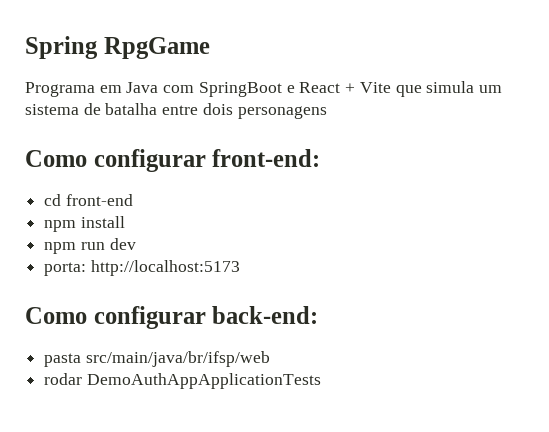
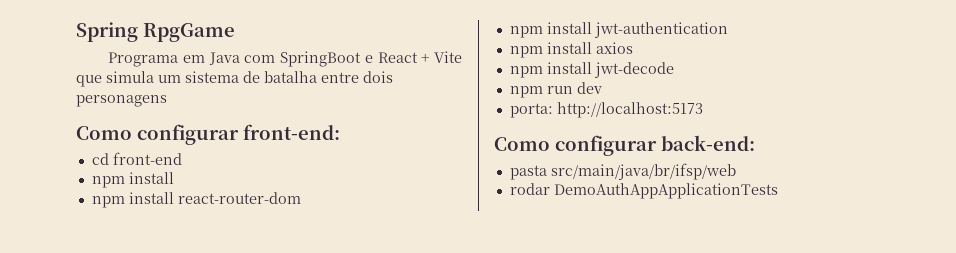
(125, 222) none -> [91,192,301,208] [509,22,728,38] [509,42,633,58] [509,62,674,78] // npm install react-router-dom // npm install jwt-authentication // npm install axios // npm install jwt-decode

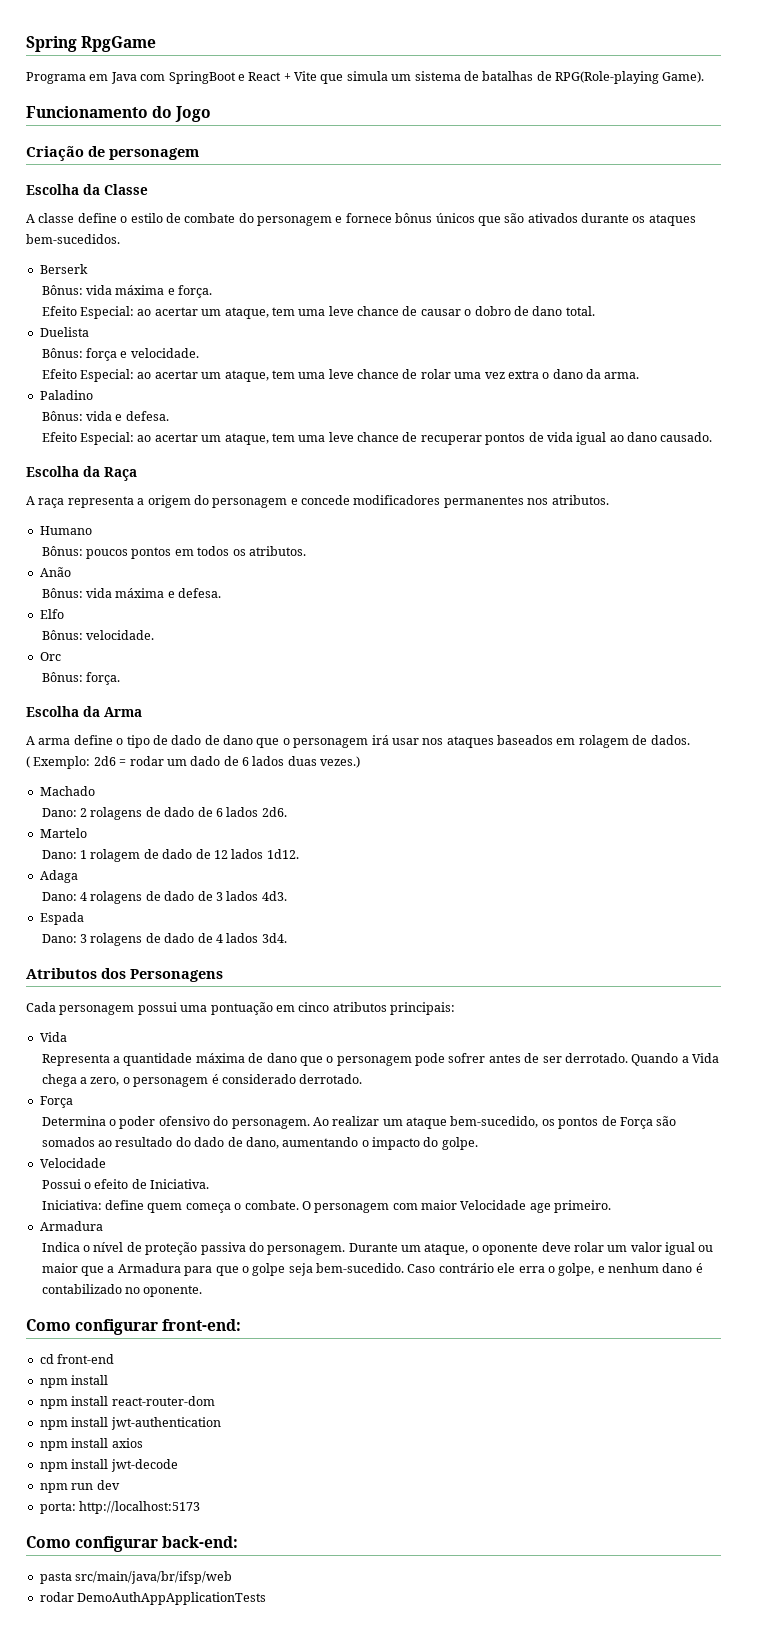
[264,71,393,83] [76,95,167,107] batalha entre dois personagens -> [482,71,705,84] [26,106,212,122] [26,146,199,161] [26,184,148,195] [26,213,696,226] [26,234,120,244] [39,264,88,274] [41,285,213,298] [41,306,595,319] [39,327,89,337] [41,348,199,361] [41,369,640,382] [39,390,93,400] [41,411,169,421] [41,432,713,445] [26,466,137,481] [26,495,609,508] [39,526,92,535] [41,546,306,559] [39,567,71,577] [41,588,222,598] [39,609,64,619] [41,630,155,640] [39,652,61,661] [41,672,121,685] [26,706,142,717] [26,735,690,748] [26,756,361,769] [39,786,95,796] [41,807,287,820] [39,828,87,838] [41,849,299,862] [39,870,78,883] [41,891,287,904] [39,912,84,925] [41,933,287,946] [26,968,223,982] [26,1002,455,1015] [39,1032,67,1042] [41,1053,720,1066] [41,1074,363,1087] [39,1096,73,1108] [41,1116,677,1129] [41,1137,478,1150] [39,1158,106,1168] [41,1179,210,1189] [41,1200,612,1213] [39,1221,103,1231] [41,1242,714,1255] [41,1263,703,1276] [41,1284,203,1297] batalhas de RPG(Role-playing Game). // Funcionamento do Jogo // Criação de personagem // Escolha da Classe // A classe define o estilo de combate do personagem e fornece bônus únicos que são ativados durante os ataques bem-sucedidos. // Berserk // Bônus: vida máxima e força. // Efeito Especial: ao acertar um ataque, tem uma leve chance de causar o dobro de dano total. // Duelista // Bônus: força e velocidade. // Efeito Especial: ao acertar um ataque, tem uma leve chance de rolar uma vez extra o dano da arma. // Paladino // Bônus: vida e defesa. // Efeito Especial: ao acertar um ataque, tem uma leve chance de recuperar pontos de vida igual ao dano causado. // Escolha da Raça // A raça representa a origem do personagem e concede modificadores permanentes nos atributos. // Humano // Bônus: poucos pontos em todos os atributos. // Anão // Bônus: vida máxima e defesa. // Elfo // Bônus: velocidade. // Orc // Bônus: força. // Escolha da Arma // A arma define o tipo de dado de dano que o personagem irá usar nos ataques baseados em rolagem de dados. // ( Exemplo: 2d6 = rodar um dado de 6 lados duas vezes.) // Machado // Dano: 2 rolagens de dado de 6 lados 2d6. // Martelo // Dano: 1 rolagem de dado de 12 lados 1d12. // Adaga // Dano: 4 rolagens de dado de 3 lados 4d3. // Espada // Dano: 3 rolagens de dado de 4 lados 3d4. // Atributos dos Personagens // Cada personagem possui uma pontuação em cinco atributos principais: // Vida // Representa a quantidade máxima de dano que o personagem pode sofrer antes de ser derrotado. Quando a Vida chega a zero, o personagem é considerado derrotado. // Força // Determina o poder ofensivo do personagem. Ao realizar um ataque bem-sucedido, os pontos de Força são somados ao resultado do dado de dano, aumentando o impacto do golpe. // Velocidade // Possui o efeito de Iniciativa. // Iniciativa: define quem começa o combate. O personagem com maior Velocidade age primeiro. // Armadura // Indica o nível de proteção passiva do personagem. Durante um ataque, o oponente deve rolar um valor igual ou maior que a Armadura para que o golpe seja bem-sucedido. Caso contrário ele erra o golpe, e nenhum dano é contabilizado no oponente.

